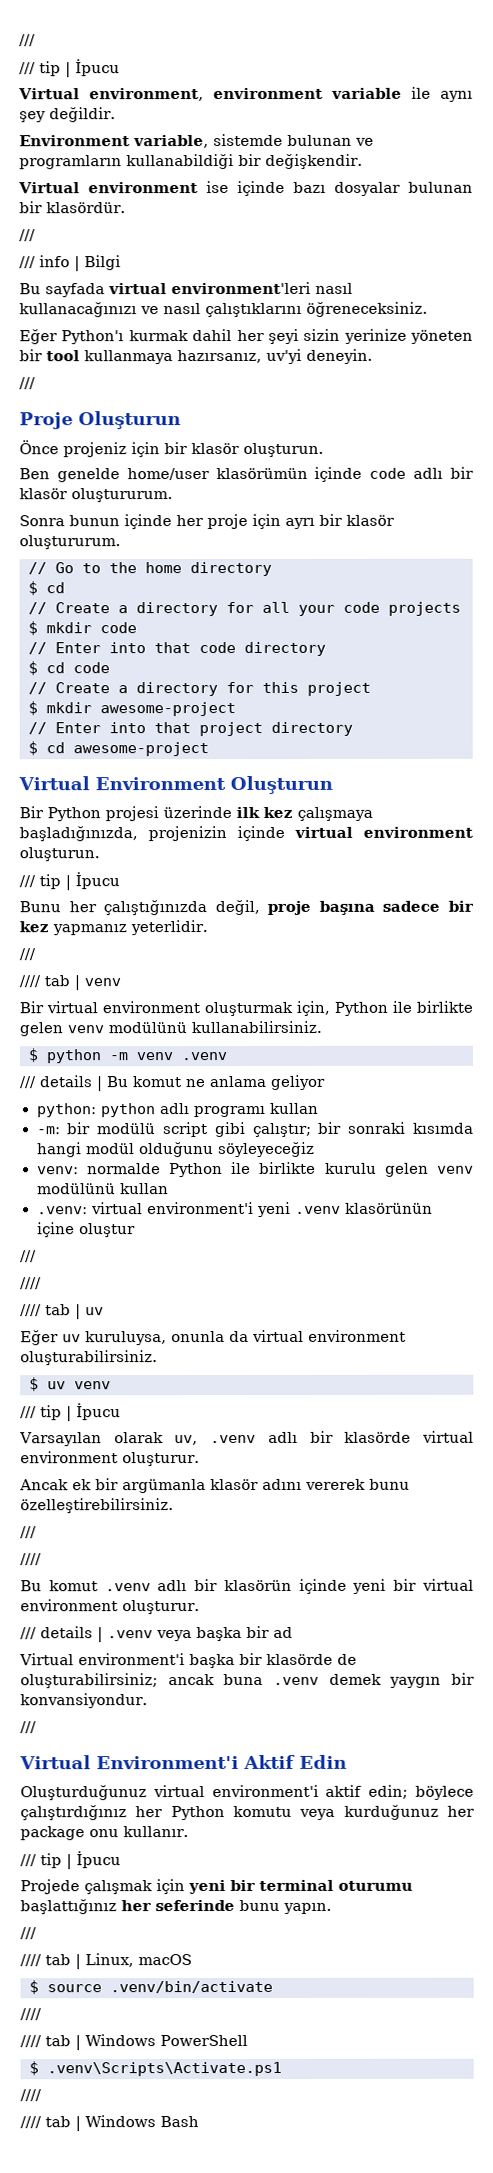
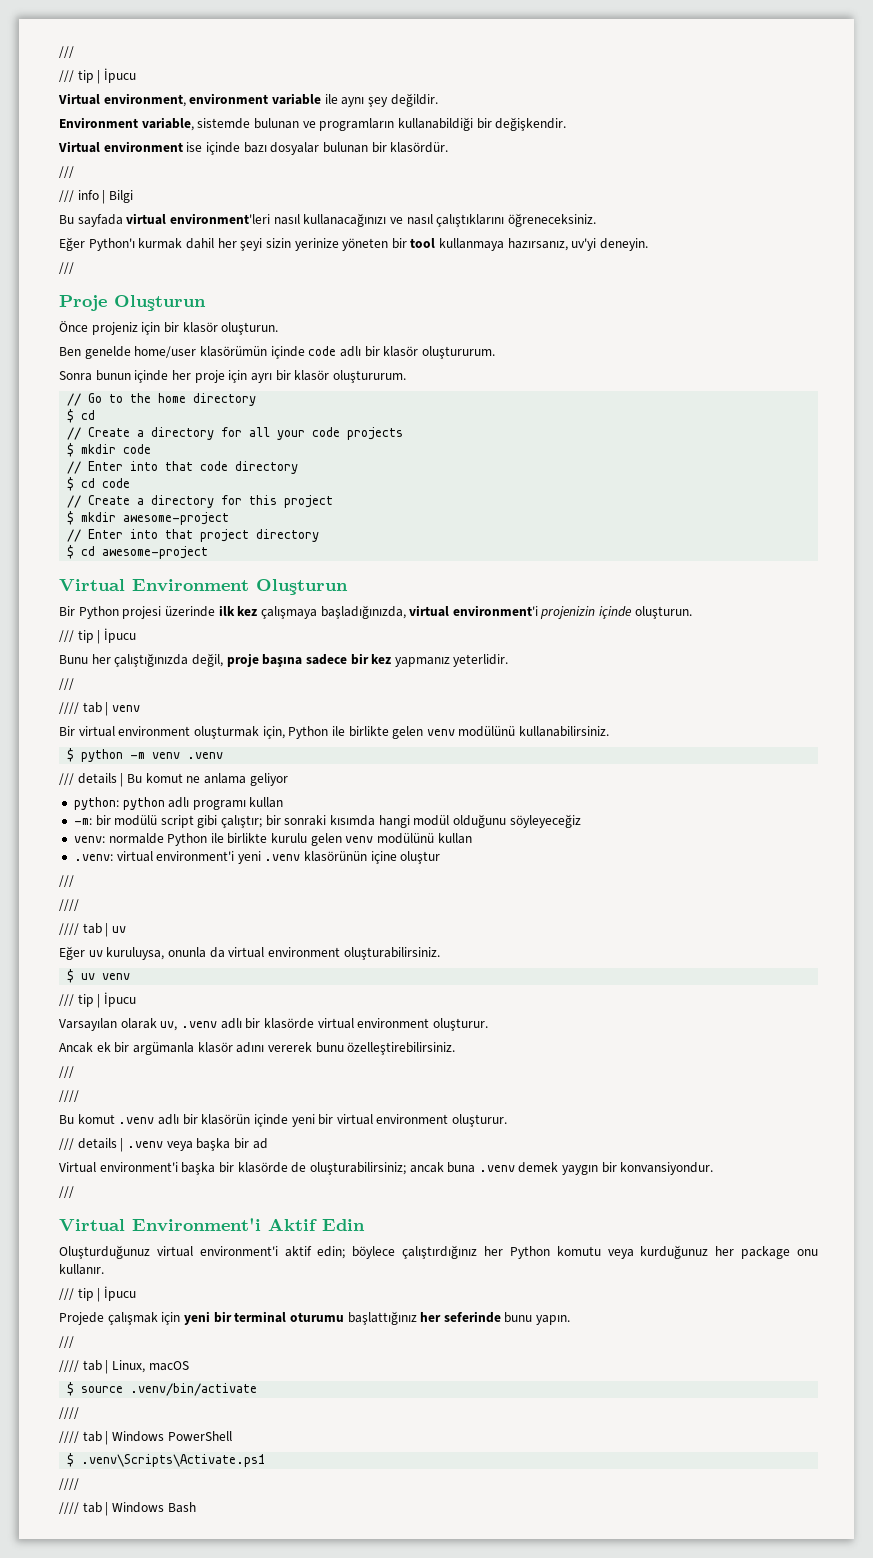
[148,825,473,842] projenizin içinde virtual environment -> [409,605,633,619] virtual environment'i projenizin içinde

